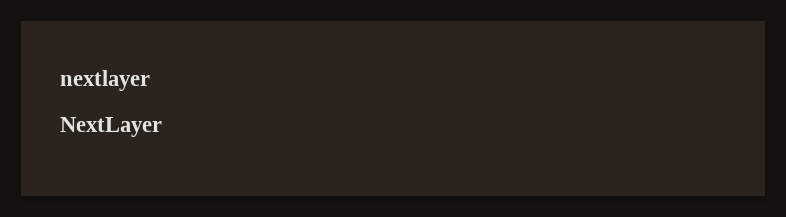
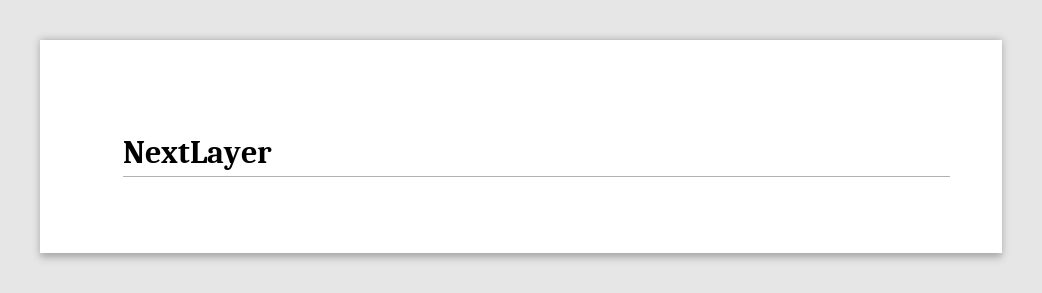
[60,70,150,91] nextlayer // -> (123, 155) none

